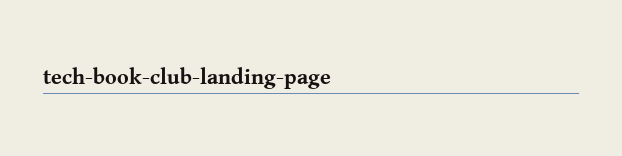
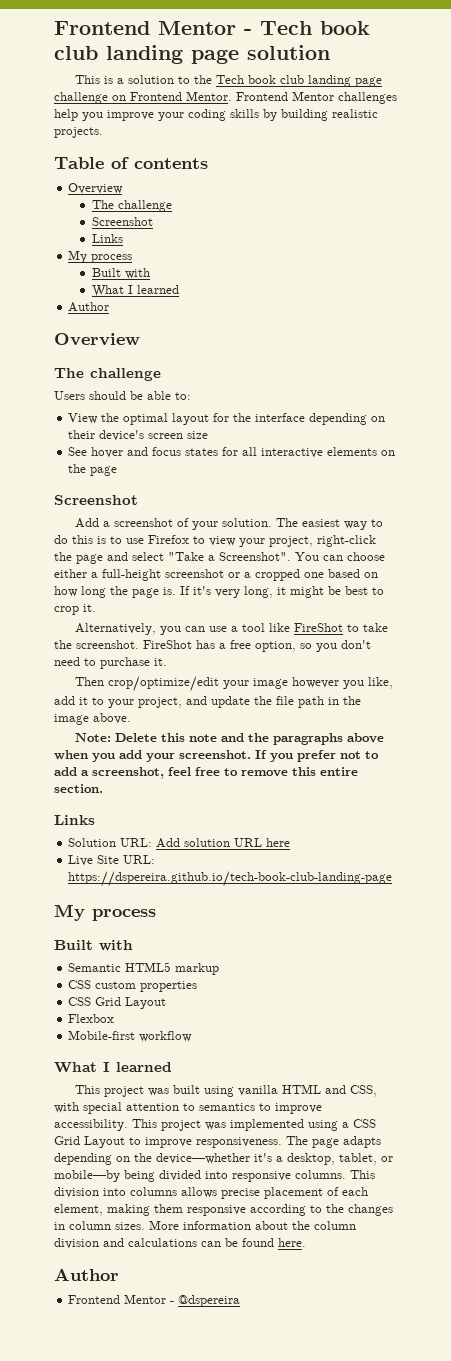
[43,67,331,89] tech-book-club-landing-page -> [54,21,370,35] [54,45,330,64] [74,75,382,87] [54,91,397,104] [54,109,378,121] [54,127,103,138] [54,157,208,169] [68,183,124,194] [92,200,173,212] [92,217,154,226] [92,234,124,243] [68,250,133,263] [92,268,151,279] [92,285,180,297] [68,302,110,312] [54,333,140,346] [54,368,161,381] [54,391,191,400] [68,413,386,425] [68,430,209,441] [68,447,396,458] [68,464,118,476] [54,495,138,505] [74,518,383,530] [54,535,376,547] [54,552,385,564] [54,569,378,581] [54,586,384,598] [54,604,96,615] [74,623,388,635] [54,640,371,652] [54,657,167,669] [74,676,393,692] [54,696,361,708] [54,713,131,725] [74,733,384,745] [54,750,379,762] [54,767,358,779] [54,784,103,793] [54,815,95,825] [68,838,291,848] [68,855,156,866] [68,871,393,887] [54,904,156,921] [54,940,133,951] [68,962,220,975] [68,980,198,992] [68,997,167,1009] [68,1014,115,1023] [68,1030,193,1042] [54,1062,172,1073] [74,1084,377,1097] [54,1102,322,1114] [54,1119,376,1131] [54,1136,381,1148] [54,1153,393,1165] [54,1170,375,1182] [54,1187,368,1199] [54,1204,393,1216] [54,1220,356,1230] [54,1238,306,1249] [54,1268,119,1281] [68,1294,241,1307] Frontend Mentor - Tech book club landing page solution // This is a solution to the Tech book club landing page challenge on Frontend Mentor. Frontend Mentor challenges help you improve your coding skills by building realistic projects. // Table of contents // Overview // The challenge // Screenshot // Links // My process // Built with // What I learned // Author // Overview // The challenge // Users should be able to: // View the optimal layout for the interface depending on their device's screen size // See hover and focus states for all interactive elements on the page // Screenshot // Add a screenshot of your solution. The easiest way to do this is to use Firefox to view your project, right-click the page and select "Take a Screenshot". You can choose either a full-height screenshot or a cropped one based on how long the page is. If it's very long, it might be best to crop it. // Alternatively, you can use a tool like FireShot to take the screenshot. FireShot has a free option, so you don't need to purchase it. // Then crop/optimize/edit your image however you like, add it to your project, and update the file path in the image above. // Note: Delete this note and the paragraphs above when you add your screenshot. If you prefer not to add a screenshot, feel free to remove this entire section. // Links // Solution URL: Add solution URL here // Live Site URL: https://dspereira.github.io/tech-book-club-landing-page // My process // Built with // Semantic HTML5 markup // CSS custom properties // CSS Grid Layout // Flexbox // Mobile-first workflow // What I learned // This project was built using vanilla HTML and CSS, with special attention to semantics to improve accessibility. This project was implemented using a CSS Grid Layout to improve responsiveness. The page adapts depending on the device—whether it's a desktop, tablet, or mobile—by being divided into responsive columns. This division into columns allows precise placement of each element, making them responsive according to the changes in column sizes. More information about the column division and calculations can be found here. // Author // Frontend Mentor - @dspereira

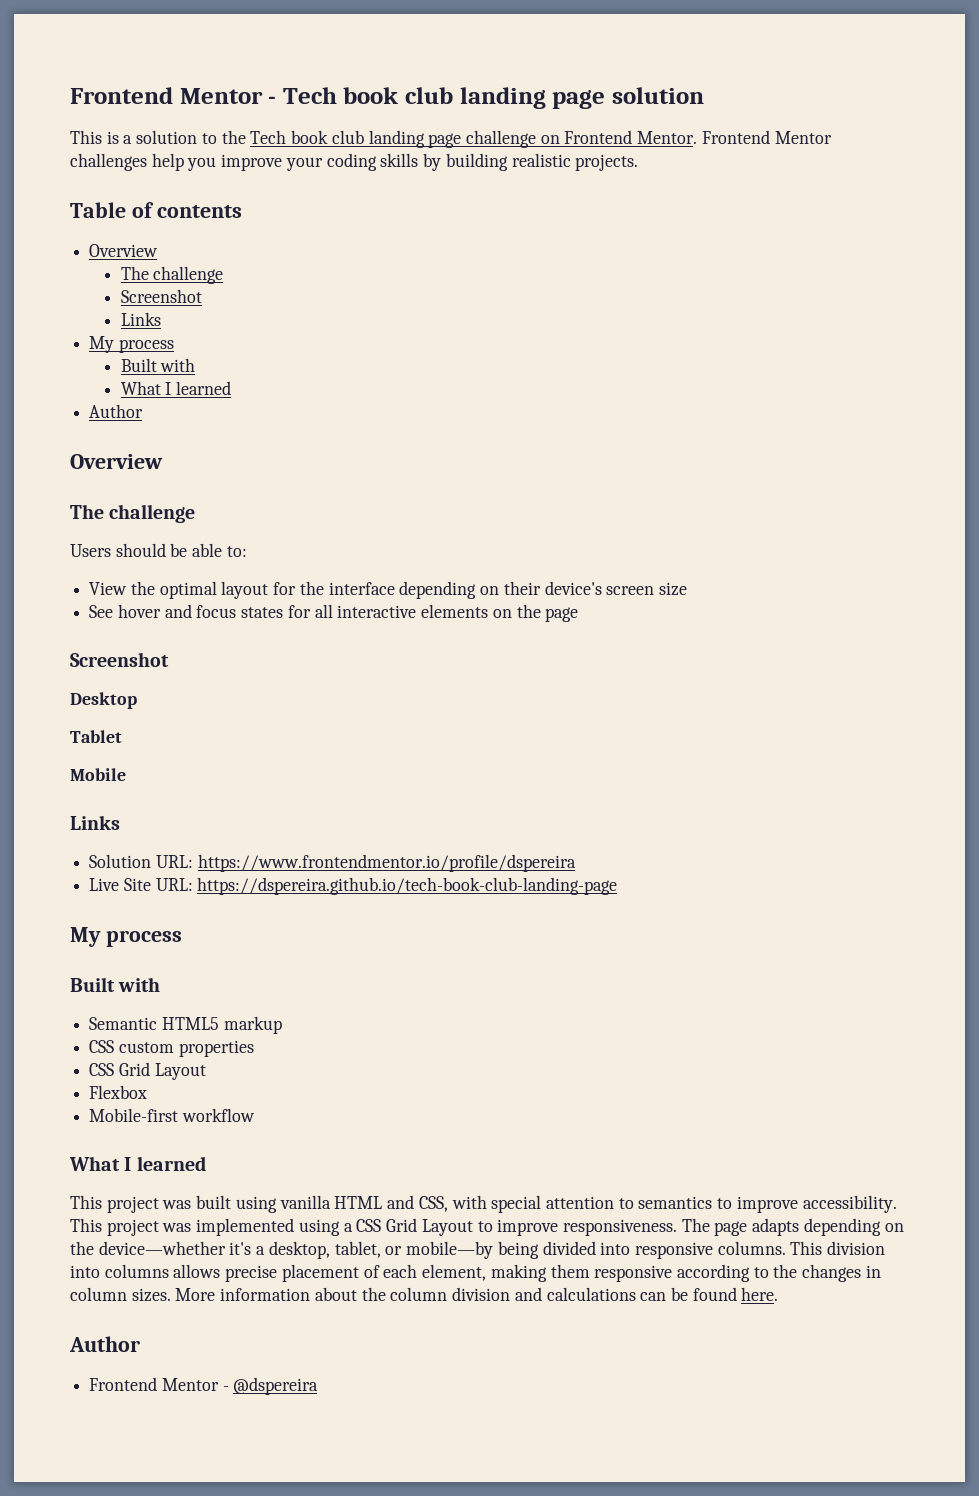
[74,518,383,530] [54,535,376,547] [54,552,385,564] [54,569,378,581] [54,586,384,598] [54,604,96,615] [74,623,388,635] [54,640,371,652] [54,657,167,669] [74,676,393,692] [54,696,361,708] [54,713,131,725] [74,733,384,745] [54,750,379,762] [54,767,358,779] [54,784,103,793] Add a screenshot of your solution. The easiest way to do this is to use Firefox to view your project, right-click the page and select "Take a Screenshot". You can choose either a full-height screenshot or a cropped one based on how long the page is. If it's very long, it might be best to crop it. // Alternatively, you can use a tool like FireShot to take the screenshot. FireShot has a free option, so you don't need to purchase it. // Then crop/optimize/edit your image however you like, add it to your project, and update the file path in the image above. // Note: Delete this note and the paragraphs above when you add your screenshot. If you prefer not to add a screenshot, feel free to remove this entire section. -> [70,692,137,709] [70,730,122,743] [70,768,126,781] Desktop // Tablet // Mobile
[156,838,291,848] Add solution URL here -> [197,854,576,872] https://www.frontendmentor.io/profile/dspereira

